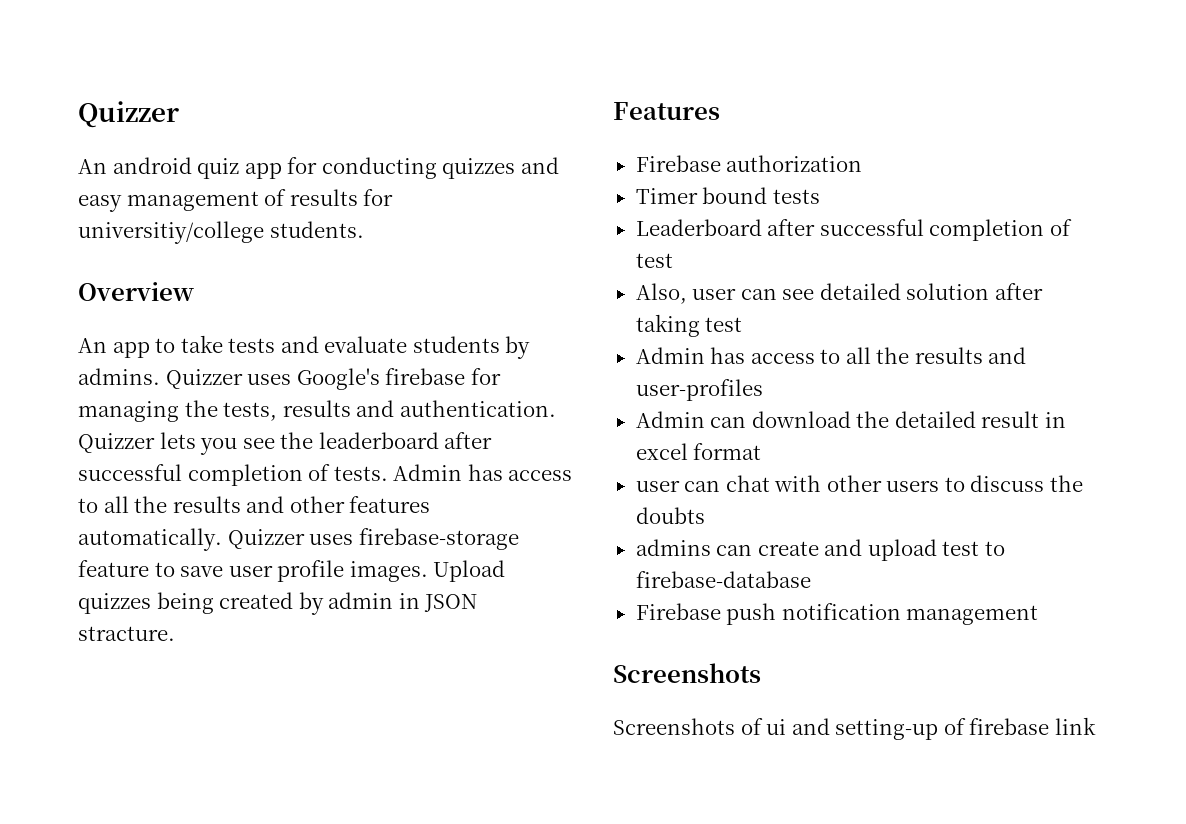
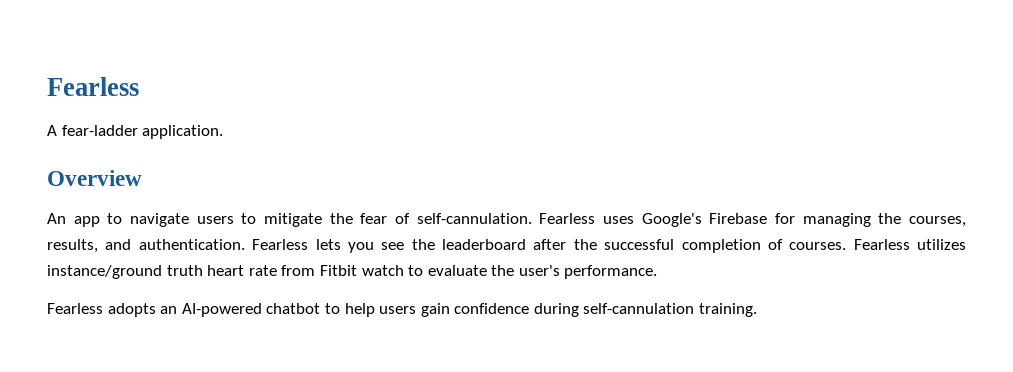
[78,101,179,128] [78,157,559,179] [78,189,394,212] [78,221,364,244] [78,282,194,301] [78,335,531,359] [78,368,243,389] Quizzer // An android quiz app for conducting quizzes and easy management of results for universitiy/college students. // Overview // An app to take tests and evaluate students by admins. Quizzer -> [47,77,139,96] [47,125,224,139] [47,170,142,186] [47,213,596,227] Fearless // A fear-ladder application. // Overview // An app to navigate users to mitigate the fear of self-cannulation. Fearless
[385,368,466,385] firebase -> [709,213,768,224] Firebase
[223,400,351,421] tests, results -> [908,216,966,227] [47,239,98,253] courses, results,
[78,433,155,453] Quizzer -> [252,239,309,250] Fearless
[78,464,573,486] [78,496,431,513] [78,528,519,551] [78,560,506,582] [78,592,478,615] [78,626,175,641] [613,102,720,120] [635,155,863,172] [635,187,820,204] [635,219,1072,241] [635,253,673,268] [635,283,1043,304] [635,314,743,337] [635,347,1027,364] [635,379,763,401] [635,411,1066,428] [635,443,762,460] [635,475,1083,492] [635,507,705,524] [635,539,1005,561] [635,571,811,588] [635,603,1039,625] [613,663,761,683] [613,717,1096,740] successful completion of tests. Admin has access to all the results and other features automatically. Quizzer uses firebase-storage feature to save user profile images. Upload quizzes being created by admin in JSON stracture. // Features // Firebase authorization // Timer bound tests // Leaderboard after successful completion of test // Also, user can see detailed solution after taking test // Admin has access to all the results and user-profiles // Admin can download the detailed result in excel format // user can chat with other users to discuss the doubts // admins can create and upload test to firebase-database // Firebase push notification management // Screenshots // Screenshots of ui and setting-up of firebase link -> [573,239,966,253] [47,265,658,279] [47,303,758,317] the successful completion of courses. Fearless utilizes instance/ground truth heart rate from Fitbit watch to evaluate the user's performance. // Fearless adopts an AI-powered chatbot to help users gain confidence during self-cannulation training.

